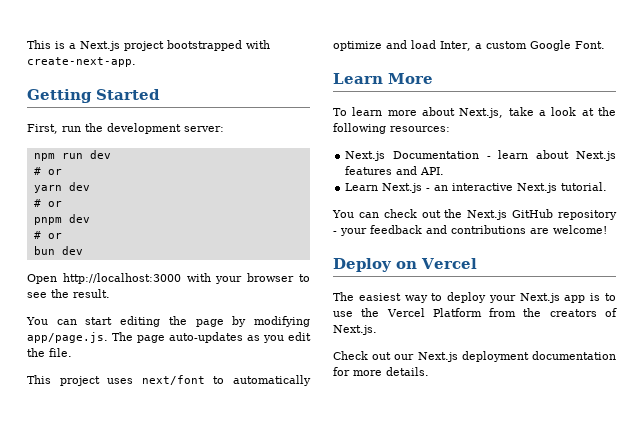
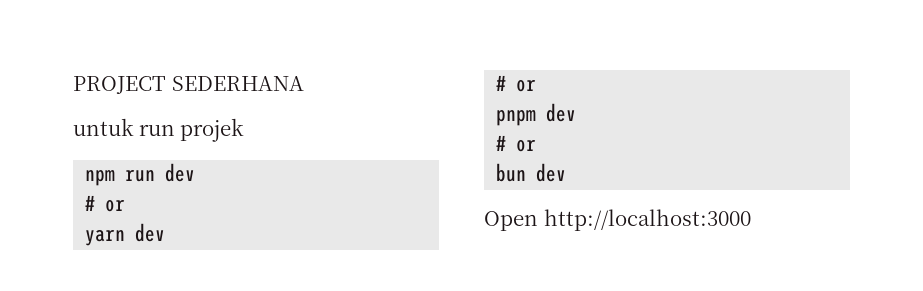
[27,40,270,51] [27,57,136,67] [27,89,160,103] [27,123,224,134] This is a Next.js project bootstrapped with create-next-app. // Getting Started // First, run the development server: -> [73,76,304,94] [73,118,245,142] PROJECT SEDERHANA // untuk run projek
[186,273,311,284] [27,289,110,298] [26,316,310,327] [27,332,311,343] [27,348,72,357] [27,375,311,386] [333,40,605,51] [333,73,433,84] [333,107,616,118] [333,123,450,134] [345,150,616,161] [345,166,445,175] [345,182,608,193] [332,209,617,220] [333,225,607,236] [333,258,477,272] [333,292,616,303] [333,308,617,317] [333,325,377,335] [333,351,616,362] [333,367,429,376] with your browser to see the result. // You can start editing the page by modifying app/page.js. The page auto-updates as you edit the file. // This project uses next/font to automatically optimize and load Inter, a custom Google Font. // Learn More // To learn more about Next.js, take a look at the following resources: // Next.js Documentation - learn about Next.js features and API. // Learn Next.js - an interactive Next.js tutorial. // You can check out the Next.js GitHub repository - your feedback and contributions are welcome! // Deploy on Vercel // The easiest way to deploy your Next.js app is to use the Vercel Platform from the creators of Next.js. // Check out our Next.js deployment documentation for more details. -> (751, 220) none

